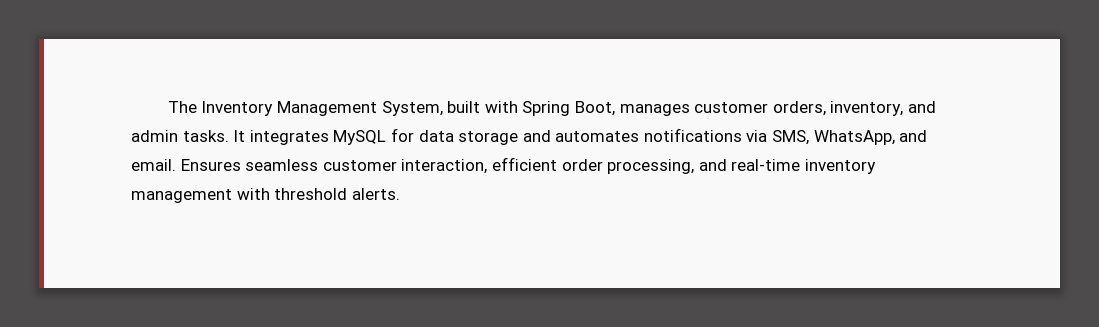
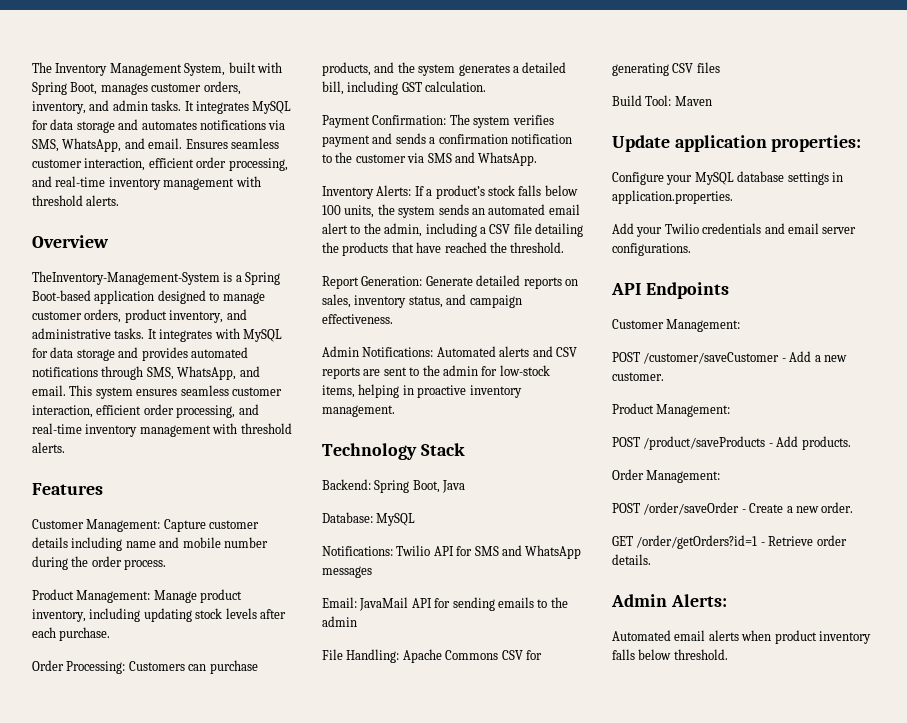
(400, 194) none -> [32,235,109,248] [32,271,281,285] [32,290,265,304] [32,309,247,323] [32,328,282,342] [32,347,248,361] [32,366,260,380] [32,385,282,399] [32,404,259,418] [32,423,292,437] [32,442,65,453] [32,483,103,495] [32,519,260,532] [32,537,268,551] [32,556,167,570] [32,589,243,603] [32,608,286,622] [32,627,111,641] [32,660,258,674] [322,62,567,76] [322,81,487,95] [322,114,554,128] [322,133,572,147] [322,152,538,166] [322,185,578,199] [322,204,580,218] [322,223,583,237] [322,242,565,256] [322,275,578,289] [322,294,522,308] [322,314,393,324] [322,346,577,357] [322,365,550,379] [322,384,522,398] [322,405,395,417] [322,443,465,460] [322,479,466,493] [322,512,416,526] [322,545,582,559] [322,566,372,578] [322,597,568,611] [322,616,357,627] [322,649,542,663] [612,62,720,76] [612,95,712,106] [612,135,862,152] [612,171,843,185] [612,190,733,204] [612,223,857,237] [612,243,691,256] [611,282,729,299] [612,319,741,332] [612,351,847,364] [612,372,664,381] [612,403,731,417] [612,436,851,450] [612,469,721,483] [612,502,854,515] [612,535,847,549] [612,554,651,565] [611,594,727,607] [612,630,871,644] [612,649,728,660] // Overview // TheInventory-Management-System is a Spring Boot-based application designed to manage customer orders, product inventory, and administrative tasks. It integrates with MySQL for data storage and provides automated notifications through SMS, WhatsApp, and email. This system ensures seamless customer interaction, efficient order processing, and real-time inventory management with threshold alerts. // Features // Customer Management: Capture customer details including name and mobile number during the order process. // Product Management: Manage product inventory, including updating stock levels after each purchase. // Order Processing: Customers can purchase products, and the system generates a detailed bill, including GST calculation. // Payment Confirmation: The system verifies payment and sends a confirmation notification to the customer via SMS and WhatsApp. // Inventory Alerts: If a product’s stock falls below 100 units, the system sends an automated email alert to the admin, including a CSV file detailing the products that have reached the threshold. // Report Generation: Generate detailed reports on sales, inventory status, and campaign effectiveness. // Admin Notifications: Automated alerts and CSV reports are sent to the admin for low-stock items, helping in proactive inventory management. // Technology Stack // Backend: Spring Boot, Java // Database: MySQL // Notifications: Twilio API for SMS and WhatsApp messages // Email: JavaMail API for sending emails to the admin // File Handling: Apache Commons CSV for generating CSV files // Build Tool: Maven // Update application properties: // Configure your MySQL database settings in application.properties. // Add your Twilio credentials and email server configurations. // API Endpoints // Customer Management: // POST /customer/saveCustomer - Add a new customer. // Product Management: // POST /product/saveProducts - Add products. // Order Management: // POST /order/saveOrder - Create a new order. // GET /order/getOrders?id=1 - Retrieve order details. // Admin Alerts: // Automated email alerts when product inventory falls below threshold.

